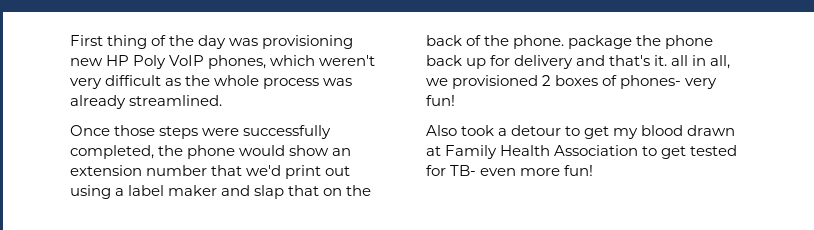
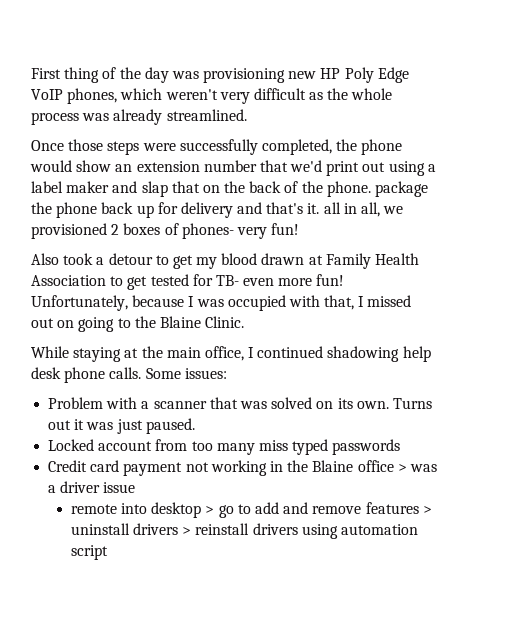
(167, 62) none -> [377,67,409,83] Edge
(594, 170) none -> [31,295,412,311] [31,316,245,332] [31,346,431,362] [31,367,227,383] [48,397,432,409] [48,418,195,434] [48,439,401,455] [48,460,437,476] [48,481,136,493] [70,502,432,518] [70,523,419,539] [70,545,108,560] Unfortunately, because I was occupied with that, I missed out on going to the Blaine Clinic. // While staying at the main office, I continued shadowing help desk phone calls. Some issues: // Problem with a scanner that was solved on its own. Turns out it was just paused. // Locked account from too many miss typed passwords // Credit card payment not working in the Blaine office > was a driver issue // remote into desktop > go to add and remove features > uninstall drivers > reinstall drivers using automation script

